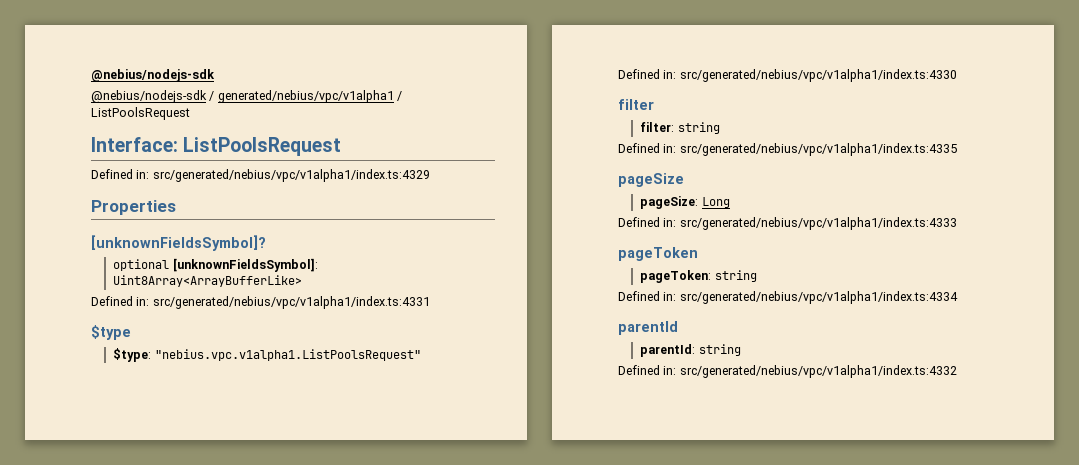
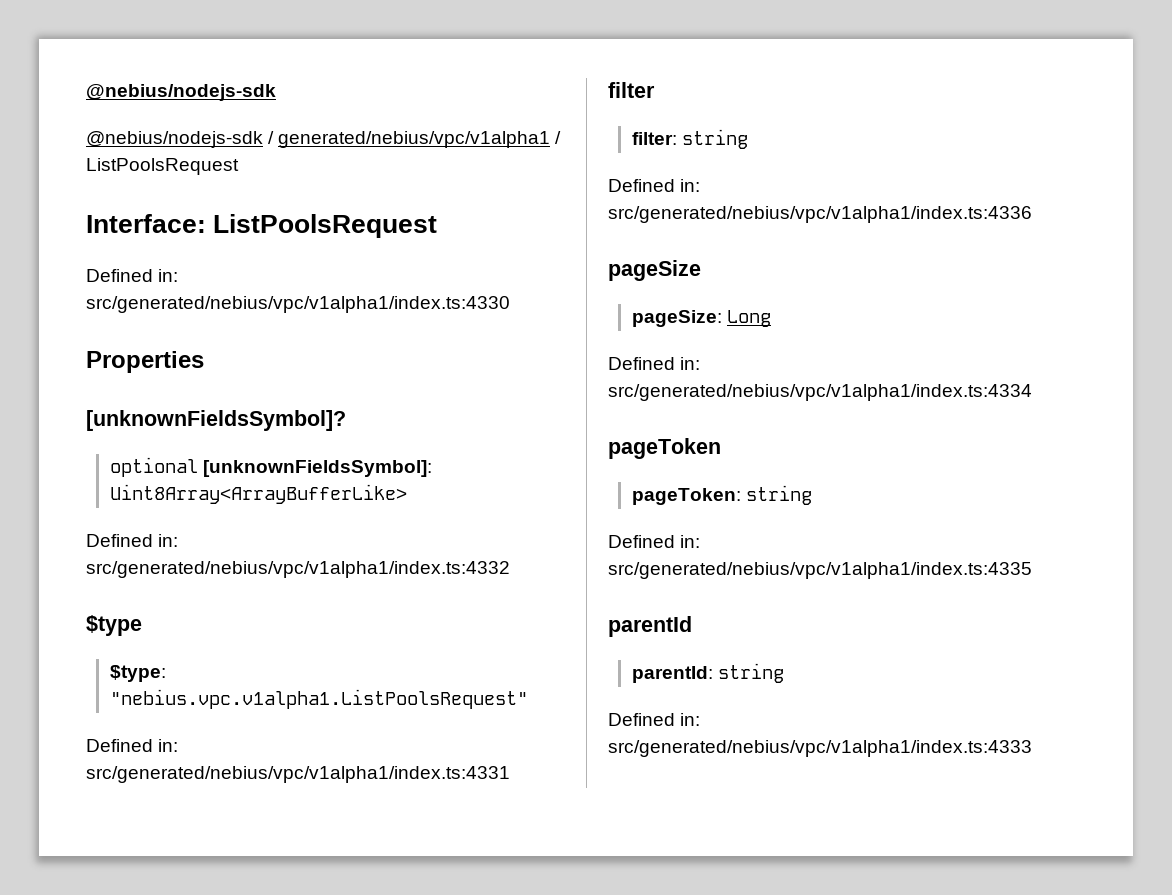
[152,169,430,182] src/generated/nebius/vpc/v1alpha1/index.ts:4329 -> [86,296,510,313] src/generated/nebius/vpc/v1alpha1/index.ts:4330
[152,296,430,309] src/generated/nebius/vpc/v1alpha1/index.ts:4331 -> [86,561,510,578] src/generated/nebius/vpc/v1alpha1/index.ts:4332
[679,69,957,82] src/generated/nebius/vpc/v1alpha1/index.ts:4330 -> [86,766,510,783] src/generated/nebius/vpc/v1alpha1/index.ts:4331
[679,143,957,156] src/generated/nebius/vpc/v1alpha1/index.ts:4335 -> [608,206,1032,223] src/generated/nebius/vpc/v1alpha1/index.ts:4336
[679,217,957,230] src/generated/nebius/vpc/v1alpha1/index.ts:4333 -> [608,384,1032,401] src/generated/nebius/vpc/v1alpha1/index.ts:4334
[679,291,958,304] src/generated/nebius/vpc/v1alpha1/index.ts:4334 -> [608,562,1032,579] src/generated/nebius/vpc/v1alpha1/index.ts:4335
[679,365,957,378] src/generated/nebius/vpc/v1alpha1/index.ts:4332 -> [608,740,1032,757] src/generated/nebius/vpc/v1alpha1/index.ts:4333

